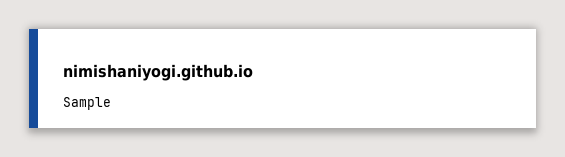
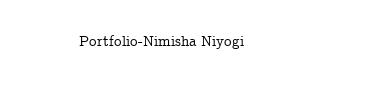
[63,64,253,81] [63,97,111,110] nimishaniyogi.github.io // Sample -> [79,35,244,49] Portfolio-Nimisha Niyogi

